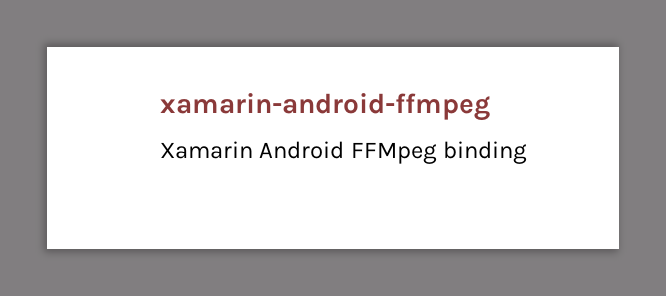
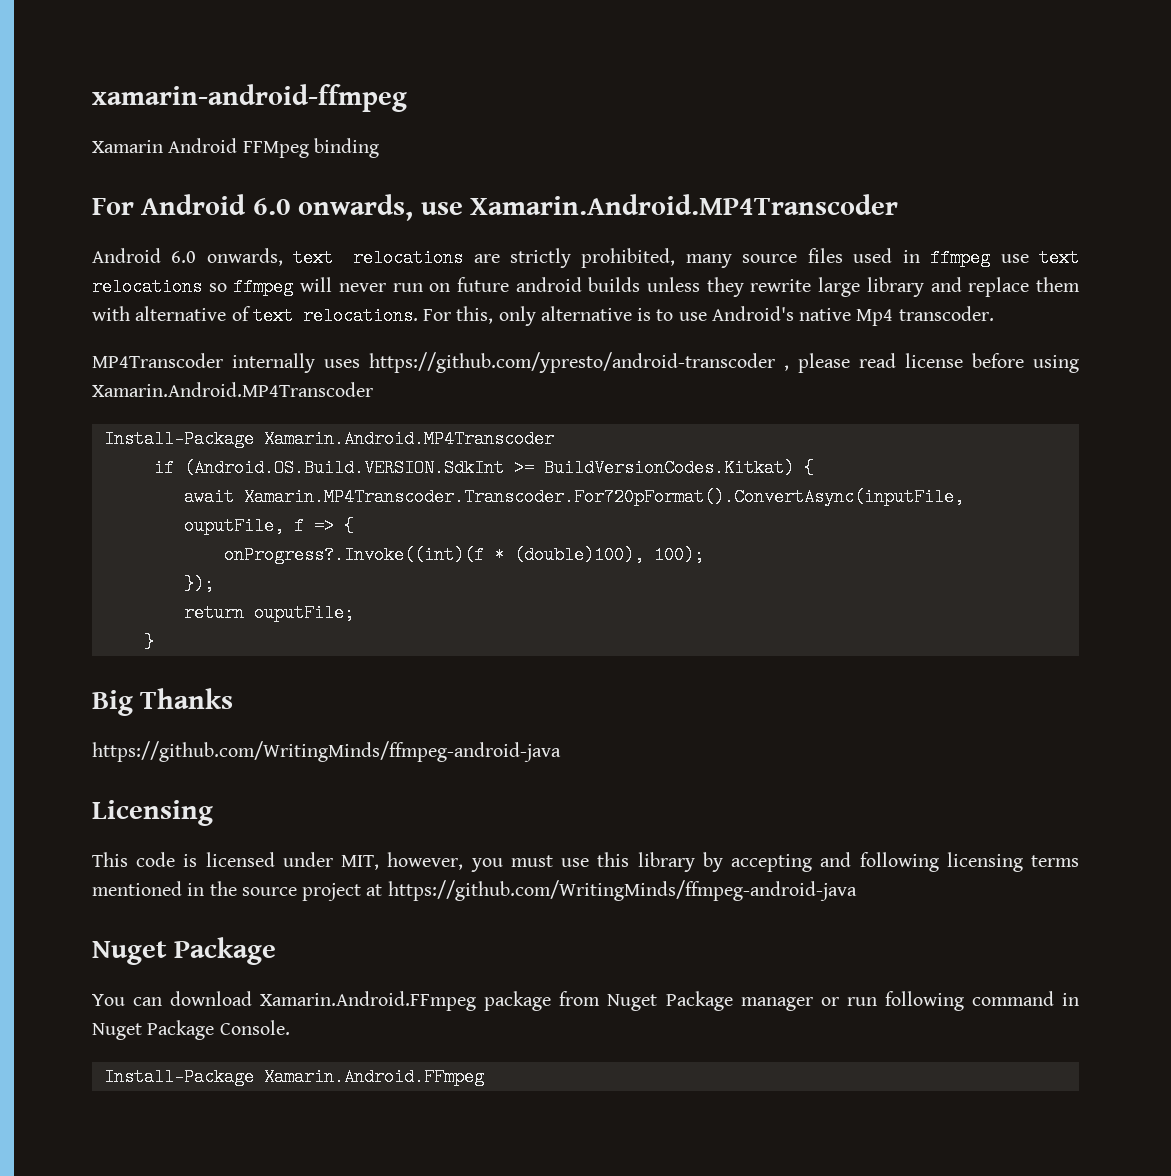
(528, 152) none -> [92,194,899,221] [92,248,1080,268] [92,277,1081,297] [92,306,994,326] [92,352,1079,373] [92,382,373,397] [103,430,554,448] [153,459,814,477] [183,488,964,506] [183,517,354,535] [223,546,704,564] [183,575,214,593] [183,604,354,622] [143,633,154,651] [92,688,234,716] [92,741,561,762] [92,800,213,826] [92,852,1080,872] [92,880,857,901] [92,937,277,965] [92,991,1080,1011] [92,1020,290,1040] [103,1068,484,1086] // For Android 6.0 onwards, use Xamarin.Android.MP4Transcoder // Android 6.0 onwards, text relocations are strictly prohibited, many source files used in ffmpeg use text relocations so ffmpeg will never run on future android builds unless they rewrite large library and replace them with alternative of text relocations. For this, only alternative is to use Android's native Mp4 transcoder. // MP4Transcoder internally uses https://github.com/ypresto/android-transcoder , please read license before using Xamarin.Android.MP4Transcoder // Install-Package Xamarin.Android.MP4Transcoder // if (Android.OS.Build.VERSION.SdkInt >= BuildVersionCodes.Kitkat) { // await Xamarin.MP4Transcoder.Transcoder.For720pFormat().ConvertAsync(inputFile, ouputFile, f => { // onProgress?.Invoke((int)(f * (double)100), 100); // }); // return ouputFile; // } // Big Thanks // https://github.com/WritingMinds/ffmpeg-android-java // Licensing // This code is licensed under MIT, however, you must use this library by accepting and following licensing terms mentioned in the source project at https://github.com/WritingMinds/ffmpeg-android-java // Nuget Package // You can download Xamarin.Android.FFmpeg package from Nuget Package manager or run following command in Nuget Package Console. // Install-Package Xamarin.Android.FFmpeg

